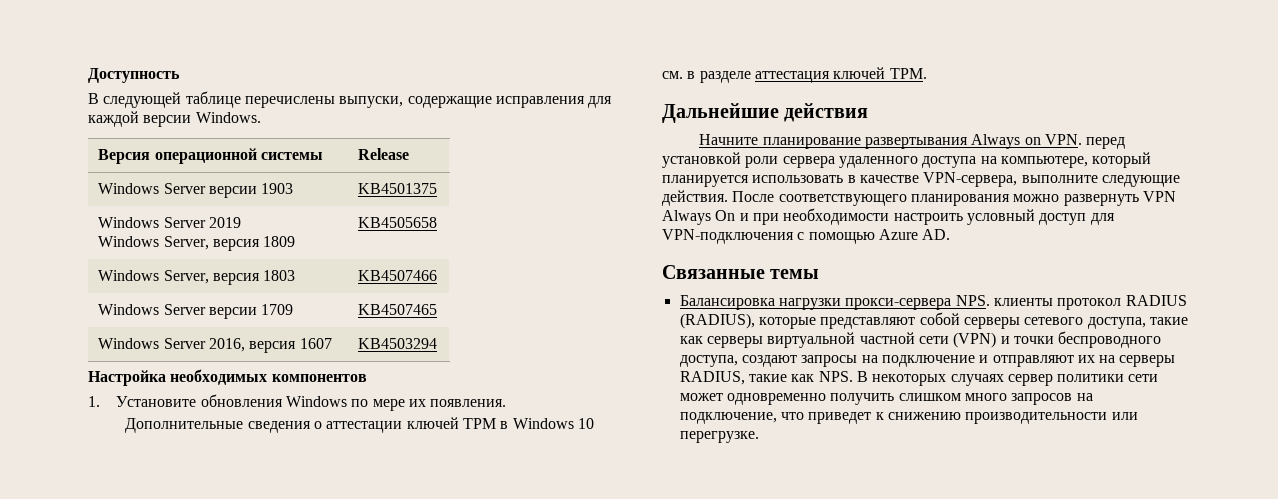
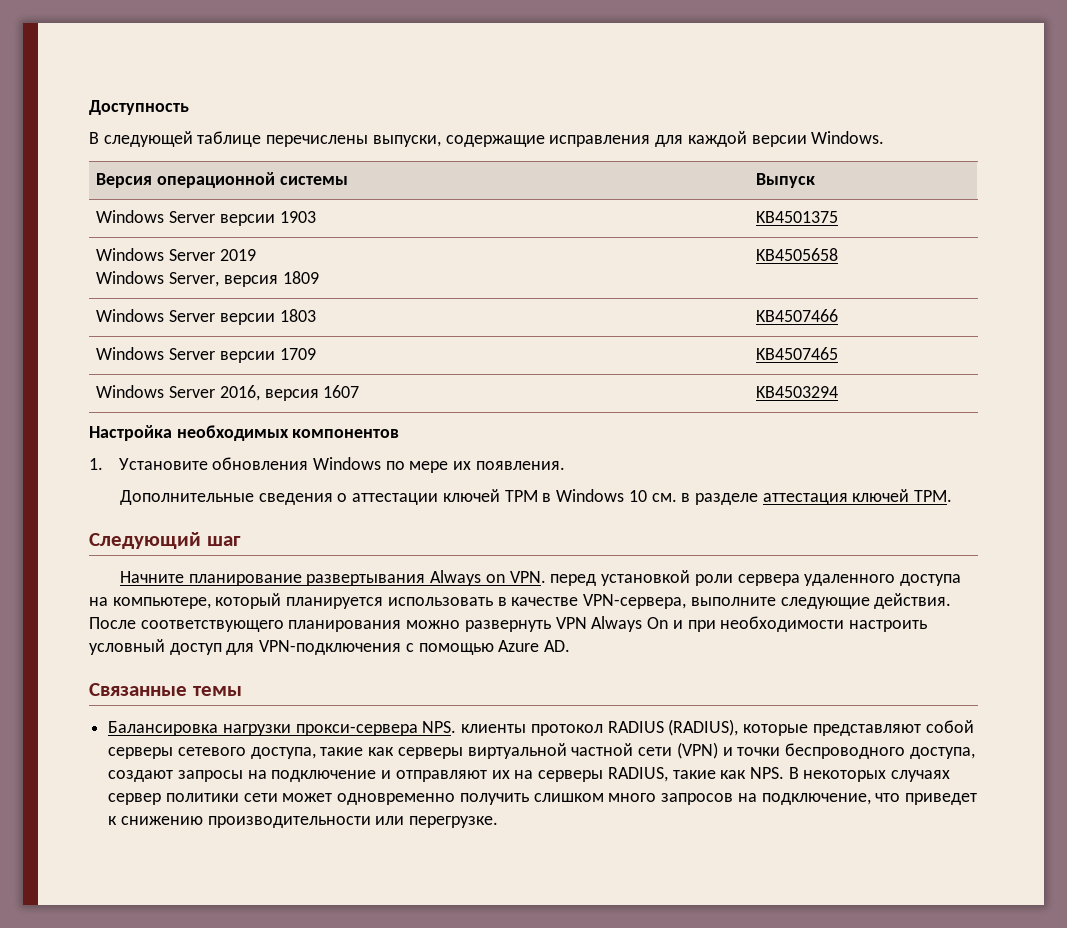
[358,148,410,160] Release -> [756,173,816,188] Выпуск
[163,270,261,285] Server, версия -> [169,310,275,325] Server версии
[662,103,869,123] Дальнейшие действия -> [89,532,241,549] Следующий шаг

